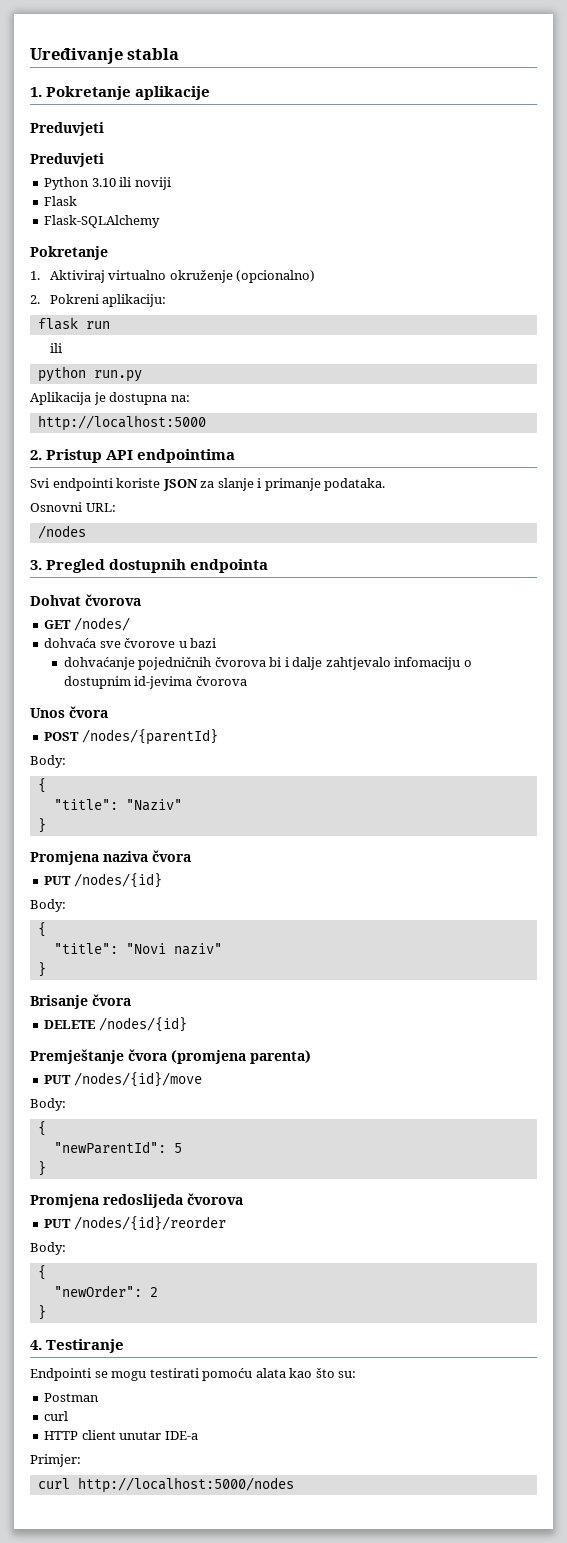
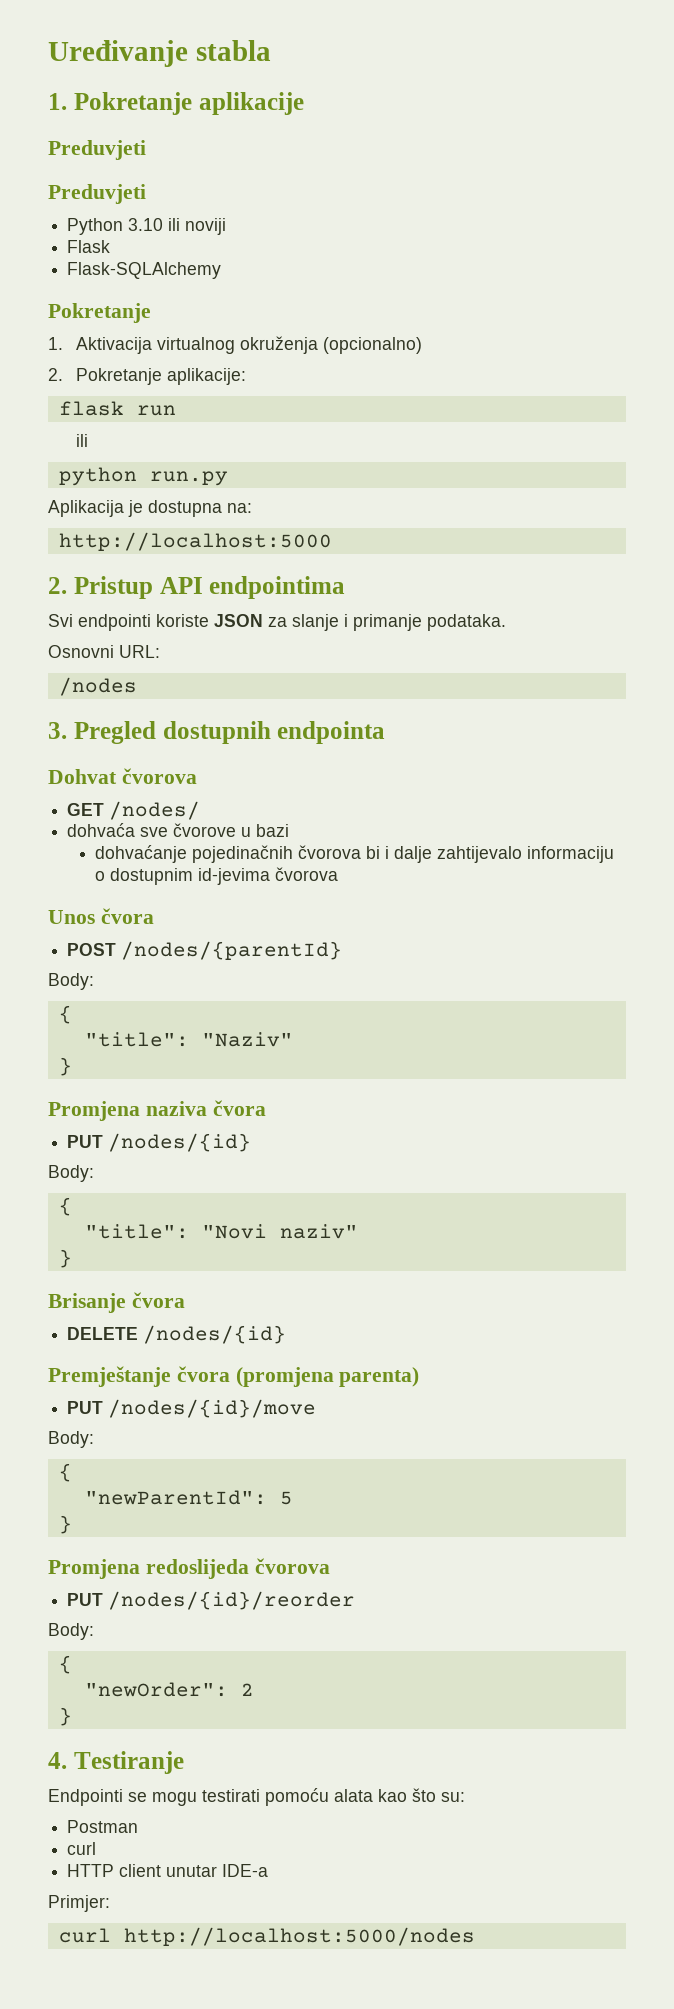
[49,270,233,283] Aktiviraj virtualno okruženje -> [76,336,319,354] Aktivacija virtualnog okruženja
[49,294,167,307] Pokreni aplikaciju: -> [76,368,247,385] Pokretanje aplikacije:
[138,657,212,670] pojedničnih -> [192,845,294,863] pojedinačnih
[325,657,461,670] zahtjevalo infomaciju -> [437,846,615,863] zahtijevalo informaciju

